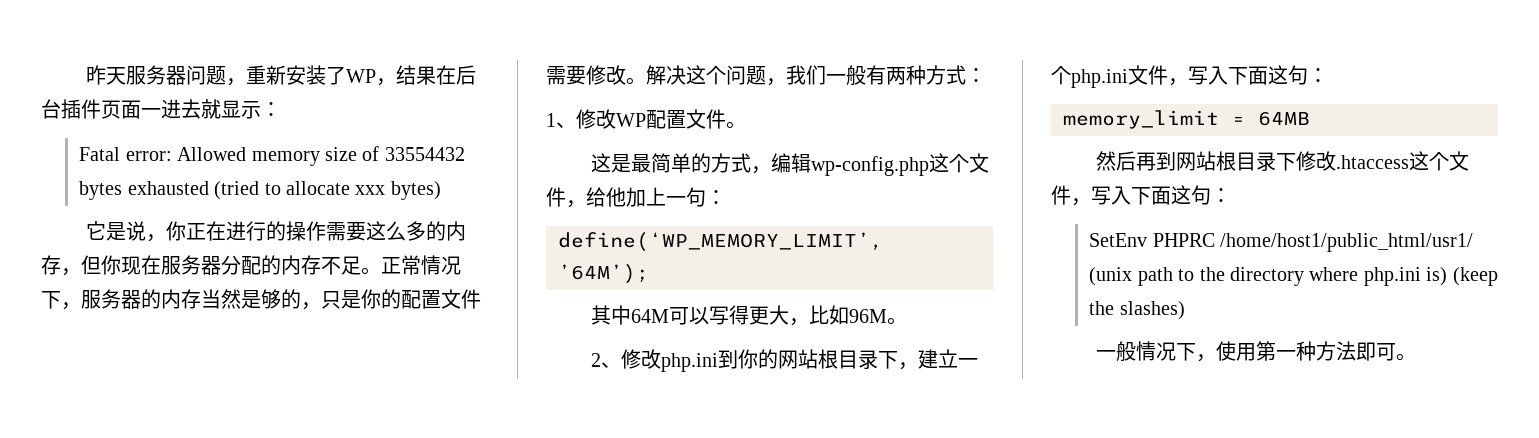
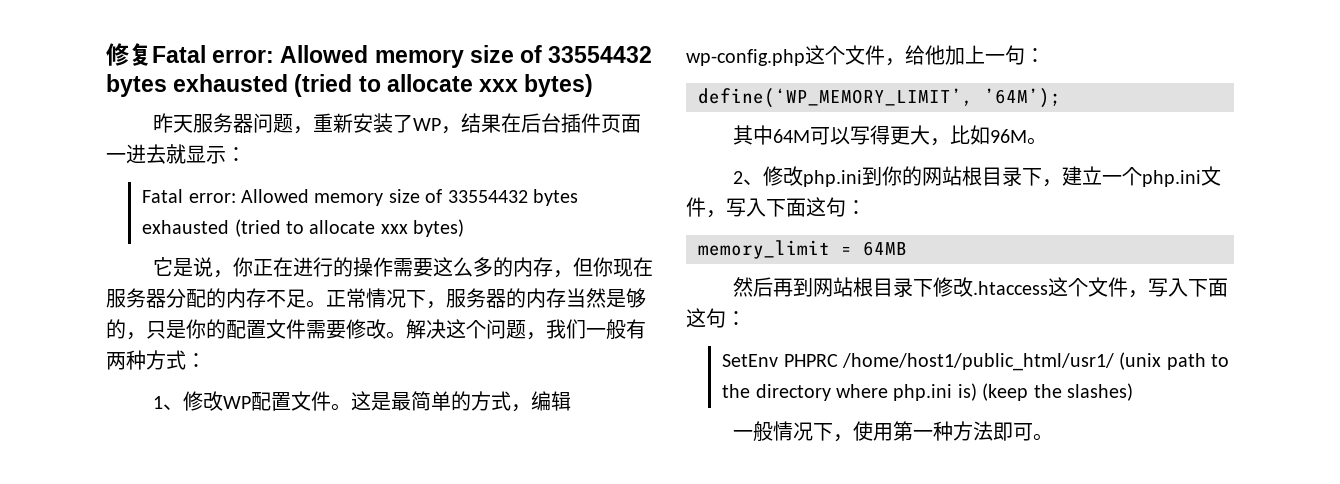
(85, 75) none -> [106,43,653,68] [106,74,594,97] 修复Fatal error: Allowed memory size of 33554432 bytes exhausted (tried to allocate xxx bytes) //
(746, 125) // -> (352, 407) none

